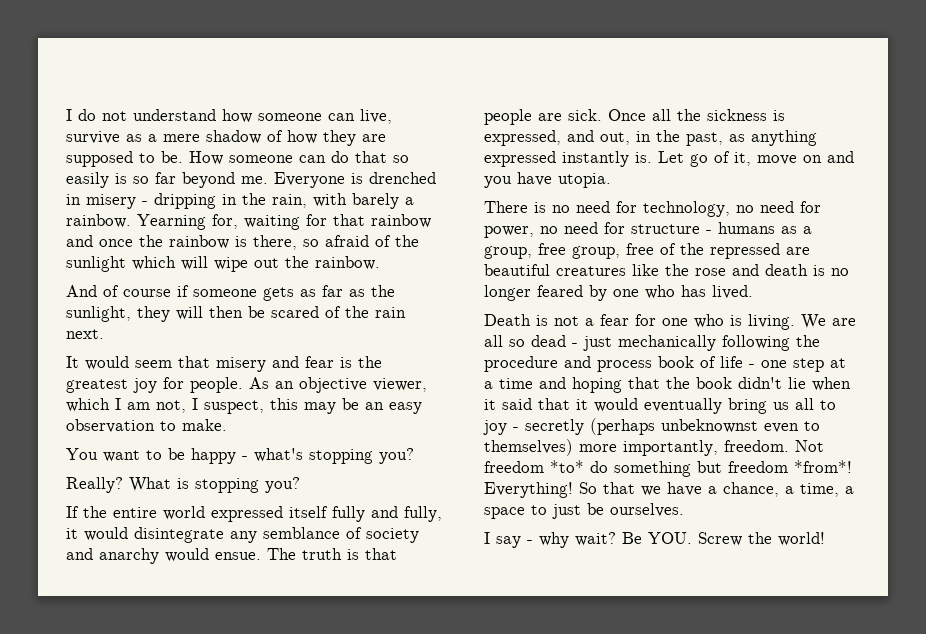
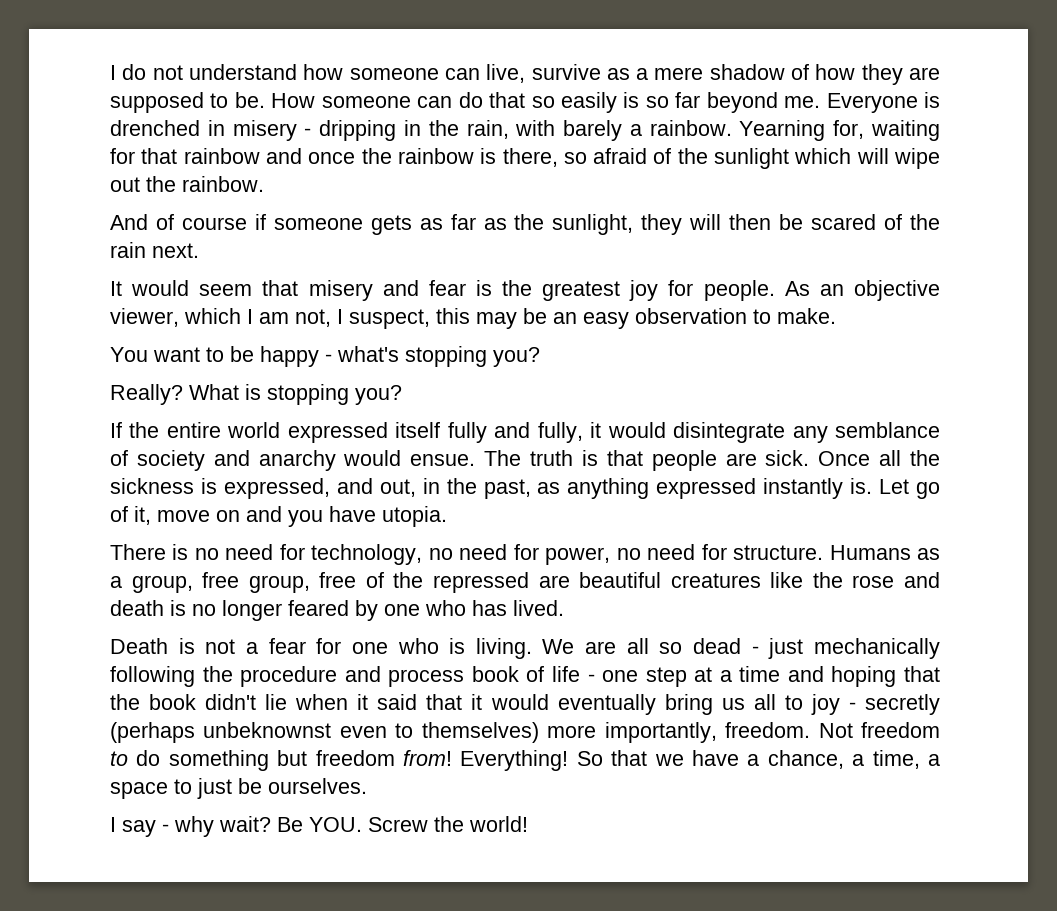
[631,222,775,234] structure - humans -> [733,545,911,560] structure. Humans
[550,460,584,473] *to* -> [110,751,128,766] to
[794,460,852,473] *from*! -> [403,750,452,766] from!

